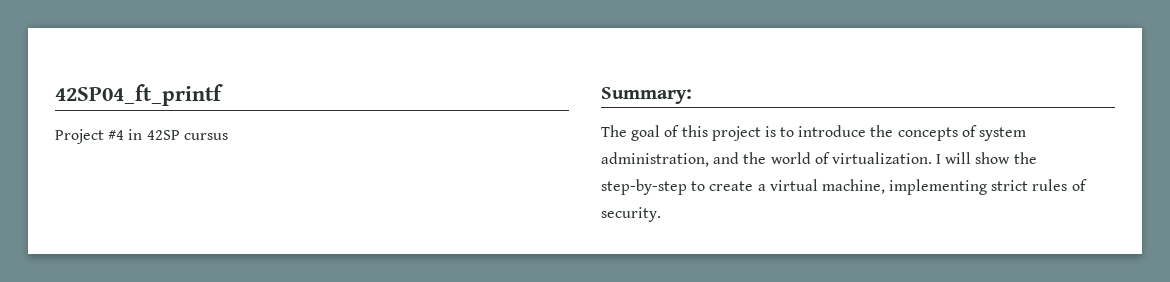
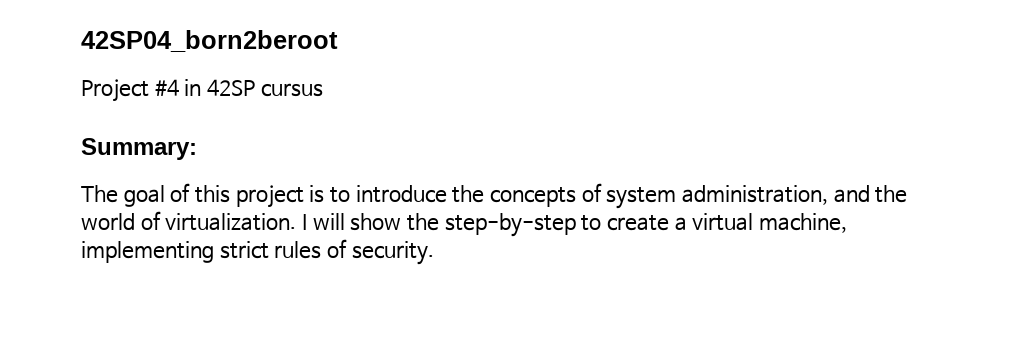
[55,84,223,106] 42SP04_ft_printf -> [81,30,338,52] 42SP04_born2beroot

